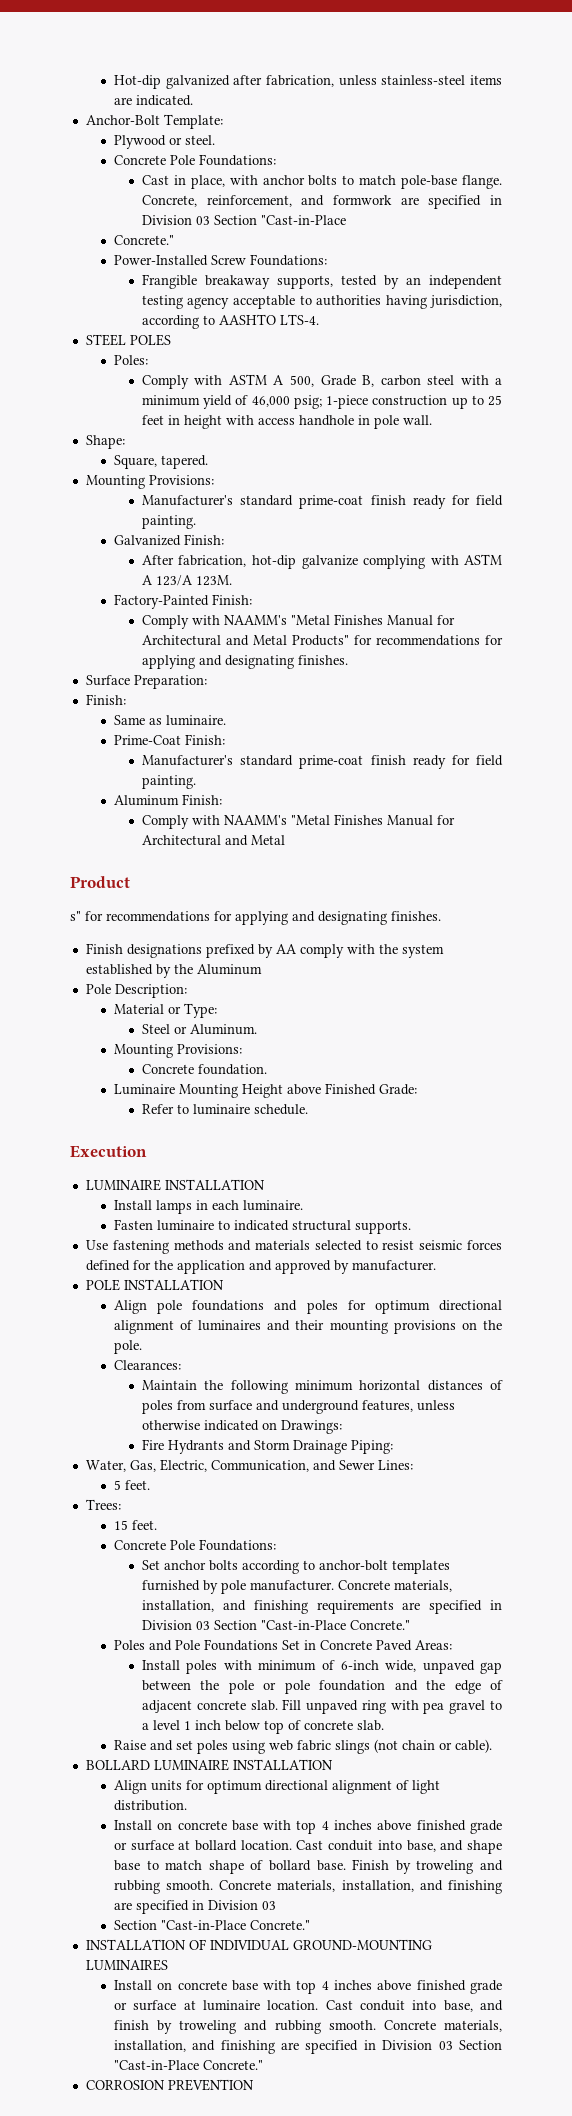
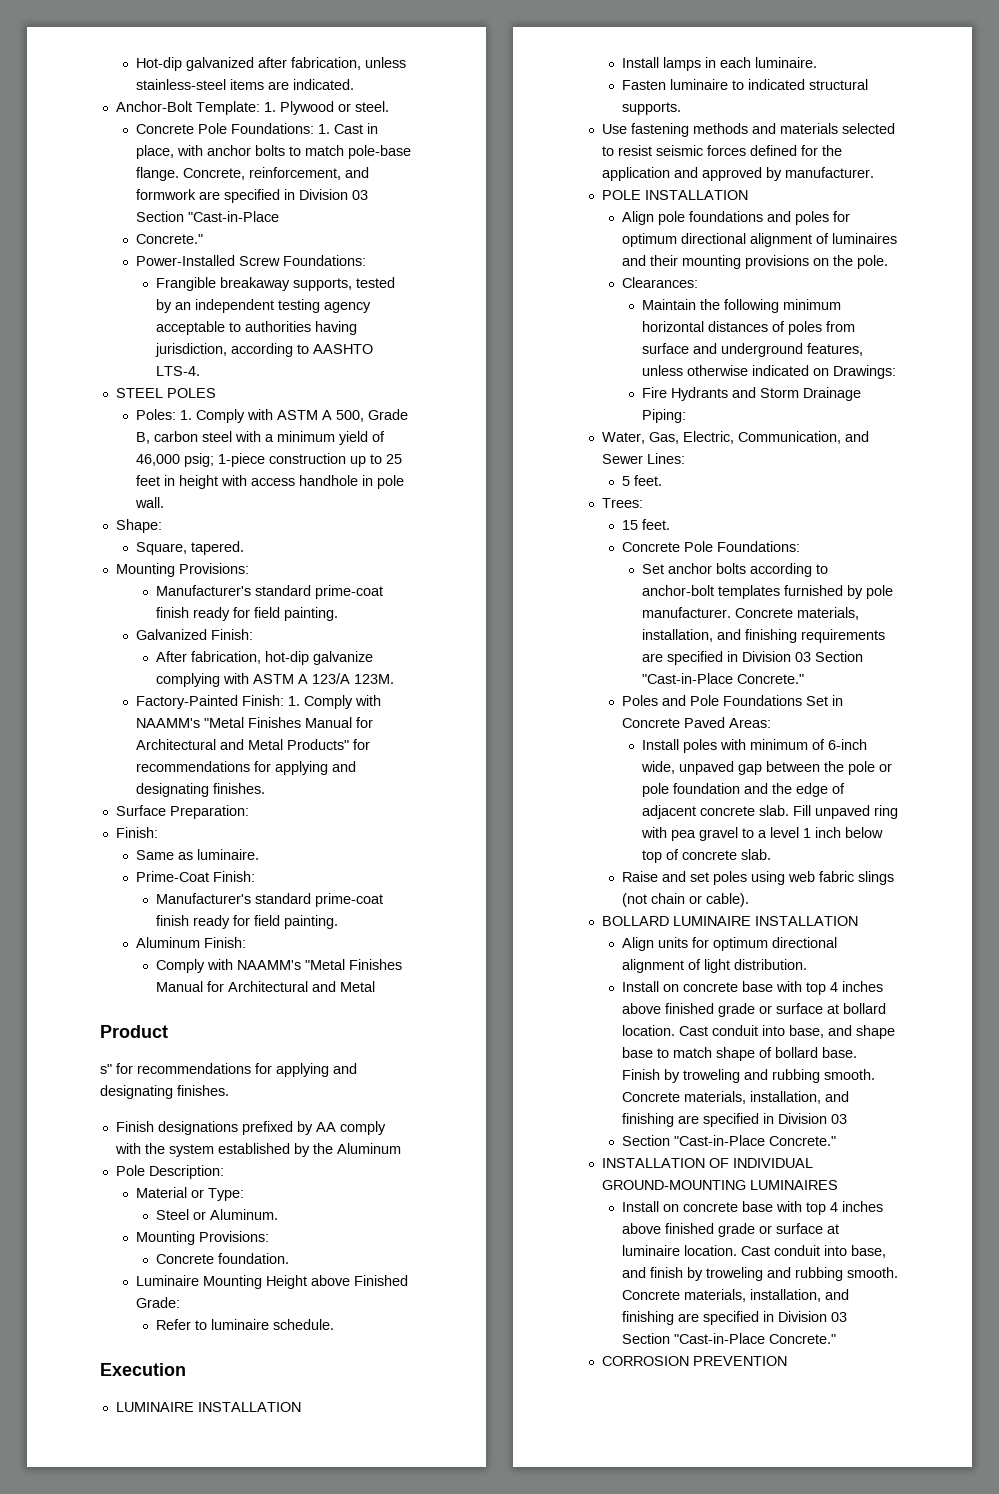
(223, 121) // -> [263,102,276,112] 1.
(276, 160) // -> [318,124,331,134] 1.
(148, 360) // -> [180,410,193,420] 1.
(252, 599) // -> [288,696,301,706] 1.

